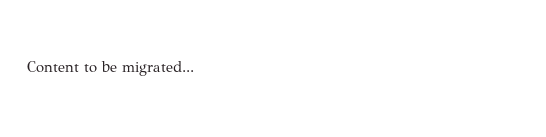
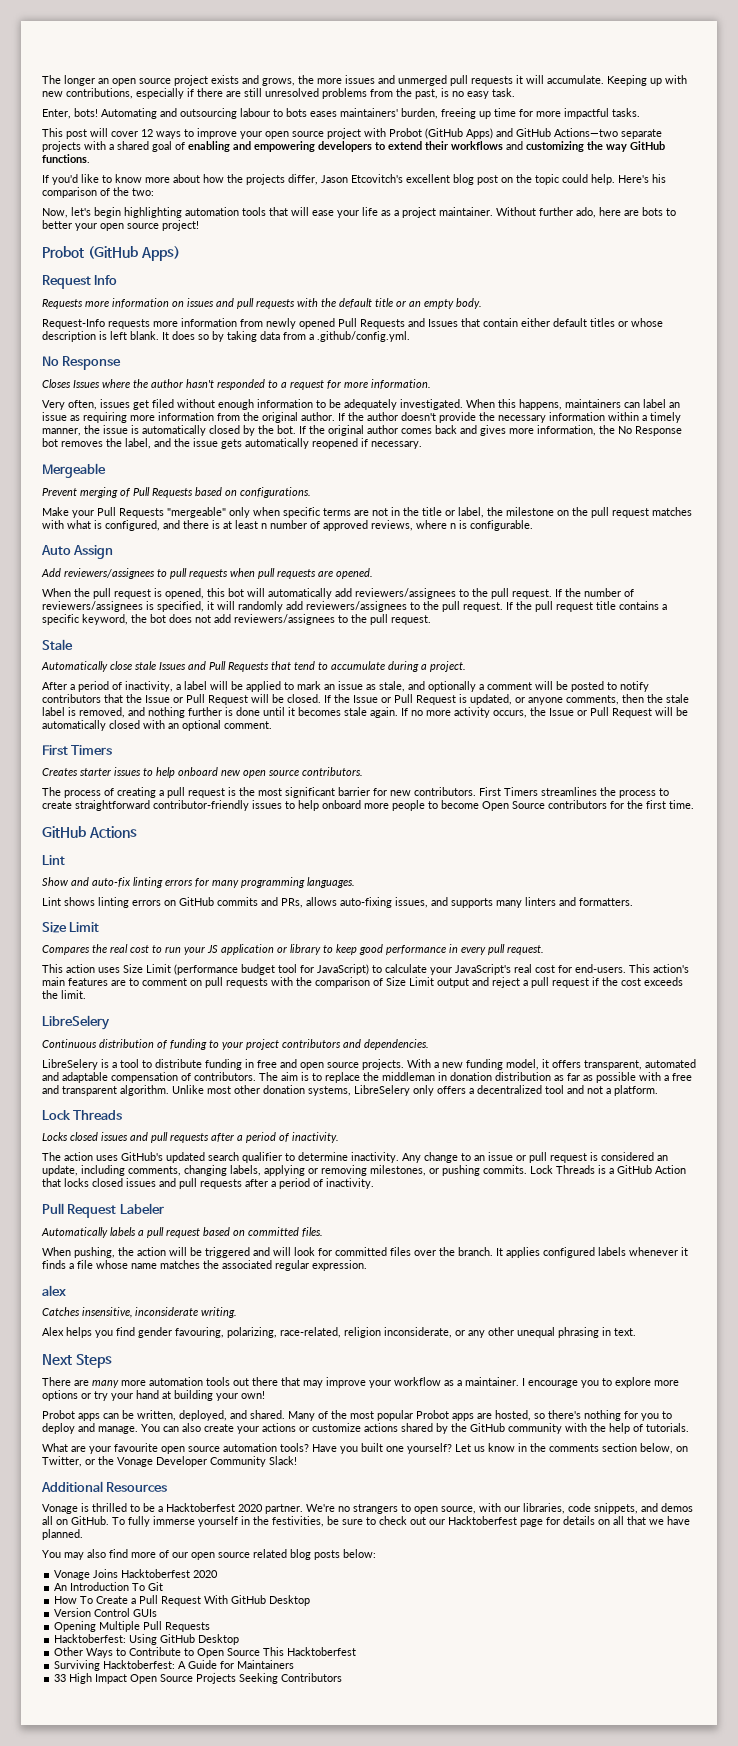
[27,61,194,76] Content to be migrated... -> [42,75,687,86] [42,88,515,99] [42,108,640,119] [42,128,662,139] [42,141,665,152] [42,154,90,163] [42,174,666,185] [42,187,154,198] [42,207,676,218] [42,220,199,231] [42,246,180,261] [42,275,118,289] [42,298,482,309] [42,318,663,329] [42,331,410,342] [42,356,122,370] [42,379,431,390] [42,399,680,410] [42,412,681,423] [42,425,682,436] [42,438,422,449] [42,463,106,478] [42,487,311,498] [42,507,692,518] [42,520,533,531] [41,545,114,559] [41,568,373,579] [42,588,634,599] [42,601,667,612] [42,614,431,625] [42,639,73,650] [41,661,466,672] [42,681,649,692] [42,694,689,705] [42,707,688,718] [42,720,272,731] [42,745,113,755] [42,767,363,778] [42,787,669,798] [42,800,694,811] [42,826,137,838] [42,855,65,865] [42,877,355,888] [42,897,633,908] [42,922,100,933] [42,944,544,955] [42,964,689,975] [42,977,683,988] [42,990,86,999] [42,1015,110,1030] [42,1039,429,1050] [42,1059,696,1070] [42,1072,692,1083] [42,1085,658,1096] [42,1110,123,1120] [42,1132,339,1143] [42,1152,668,1163] [42,1165,686,1176] [42,1178,374,1189] [42,1203,164,1218] [41,1227,323,1238] [42,1247,688,1258] [42,1260,367,1271] [42,1285,66,1296] [42,1307,237,1318] [42,1327,636,1338] [42,1354,112,1368] [42,1377,679,1388] [42,1390,265,1401] [42,1410,672,1421] [42,1423,689,1434] [42,1443,688,1454] [42,1456,297,1467] [41,1481,168,1492] [42,1503,693,1514] [42,1516,690,1527] [42,1529,83,1540] [42,1549,376,1560] [54,1569,219,1580] [54,1582,164,1591] [54,1595,311,1606] [54,1608,158,1617] [54,1621,211,1632] [54,1634,240,1645] [54,1647,357,1658] [54,1660,295,1671] [54,1673,343,1684] The longer an open source project exists and grows, the more issues and unmerged pull requests it will accumulate. Keeping up with new contributions, especially if there are still unresolved problems from the past, is no easy task. // Enter, bots! Automating and outsourcing labour to bots eases maintainers' burden, freeing up time for more impactful tasks. // This post will cover 12 ways to improve your open source project with Probot (GitHub Apps) and GitHub Actions—two separate projects with a shared goal of enabling and empowering developers to extend their workflows and customizing the way GitHub functions. // If you'd like to know more about how the projects differ, Jason Etcovitch's excellent blog post on the topic could help. Here's his comparison of the two: // Now, let's begin highlighting automation tools that will ease your life as a project maintainer. Without further ado, here are bots to better your open source project! // Probot (GitHub Apps) // Request Info // Requests more information on issues and pull requests with the default title or an empty body. // Request-Info requests more information from newly opened Pull Requests and Issues that contain either default titles or whose description is left blank. It does so by taking data from a .github/config.yml. // No Response // Closes Issues where the author hasn't responded to a request for more information. // Very often, issues get filed without enough information to be adequately investigated. When this happens, maintainers can label an issue as requiring more information from the original author. If the author doesn't provide the necessary information within a timely manner, the issue is automatically closed by the bot. If the original author comes back and gives more information, the No Response bot removes the label, and the issue gets automatically reopened if necessary. // Mergeable // Prevent merging of Pull Requests based on configurations. // Make your Pull Requests "mergeable" only when specific terms are not in the title or label, the milestone on the pull request matches with what is configured, and there is at least n number of approved reviews, where n is configurable. // Auto Assign // Add reviewers/assignees to pull requests when pull requests are opened. // When the pull request is opened, this bot will automatically add reviewers/assignees to the pull request. If the number of reviewers/assignees is specified, it will randomly add reviewers/assignees to the pull request. If the pull request title contains a specific keyword, the bot does not add reviewers/assignees to the pull request. // Stale // Automatically close stale Issues and Pull Requests that tend to accumulate during a project. // After a period of inactivity, a label will be applied to mark an issue as stale, and optionally a comment will be posted to notify contributors that the Issue or Pull Request will be closed. If the Issue or Pull Request is updated, or anyone comments, then the stale label is removed, and nothing further is done until it becomes stale again. If no more activity occurs, the Issue or Pull Request will be automatically closed with an optional comment. // First Timers // Creates starter issues to help onboard new open source contributors. // The process of creating a pull request is the most significant barrier for new contributors. First Timers streamlines the process to create straightforward contributor-friendly issues to help onboard more people to become Open Source contributors for the first time. // GitHub Actions // Lint // Show and auto-fix linting errors for many programming languages. // Lint shows linting errors on GitHub commits and PRs, allows auto-fixing issues, and supports many linters and formatters. // Size Limit // Compares the real cost to run your JS application or library to keep good performance in every pull request. // This action uses Size Limit (performance budget tool for JavaScript) to calculate your JavaScript's real cost for end-users. This action's main features are to comment on pull requests with the comparison of Size Limit output and reject a pull request if the cost exceeds the limit. // LibreSelery // Continuous distribution of funding to your project contributors and dependencies. // LibreSelery is a tool to distribute funding in free and open source projects. With a new funding model, it offers transparent, automated and adaptable compensation of contributors. The aim is to replace the middleman in donation distribution as far as possible with a free and transparent algorithm. Unlike most other donation systems, LibreSelery only offers a decentralized tool and not a platform. // Lock Threads // Locks closed issues and pull requests after a period of inactivity. // The action uses GitHub's updated search qualifier to determine inactivity. Any change to an issue or pull request is considered an update, including comments, changing labels, applying or removing milestones, or pushing commits. Lock Threads is a GitHub Action that locks closed issues and pull requests after a period of inactivity. // Pull Request Labeler // Automatically labels a pull request based on committed files. // When pushing, the action will be triggered and will look for committed files over the branch. It applies configured labels whenever it finds a file whose name matches the associated regular expression. // alex // Catches insensitive, inconsiderate writing. // Alex helps you find gender favouring, polarizing, race-related, religion inconsiderate, or any other unequal phrasing in text. // Next Steps // There are many more automation tools out there that may improve your workflow as a maintainer. I encourage you to explore more options or try your hand at building your own! // Probot apps can be written, deployed, and shared. Many of the most popular Probot apps are hosted, so there's nothing for you to deploy and manage. You can also create your actions or customize actions shared by the GitHub community with the help of tutorials. // What are your favourite open source automation tools? Have you built one yourself? Let us know in the comments section below, on Twitter, or the Vonage Developer Community Slack! // Additional Resources // Vonage is thrilled to be a Hacktoberfest 2020 partner. We're no strangers to open source, with our libraries, code snippets, and demos all on GitHub. To fully immerse yourself in the festivities, be sure to check out our Hacktoberfest page for details on all that we have planned. // You may also find more of our open source related blog posts below: // Vonage Joins Hacktoberfest 2020 // An Introduction To Git // How To Create a Pull Request With GitHub Desktop // Version Control GUIs // Opening Multiple Pull Requests // Hacktoberfest: Using GitHub Desktop // Other Ways to Contribute to Open Source This Hacktoberfest // Surviving Hacktoberfest: A Guide for Maintainers // 33 High Impact Open Source Projects Seeking Contributors

